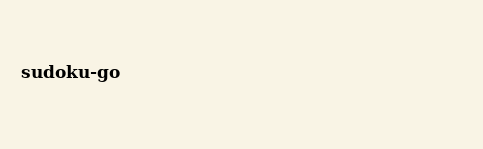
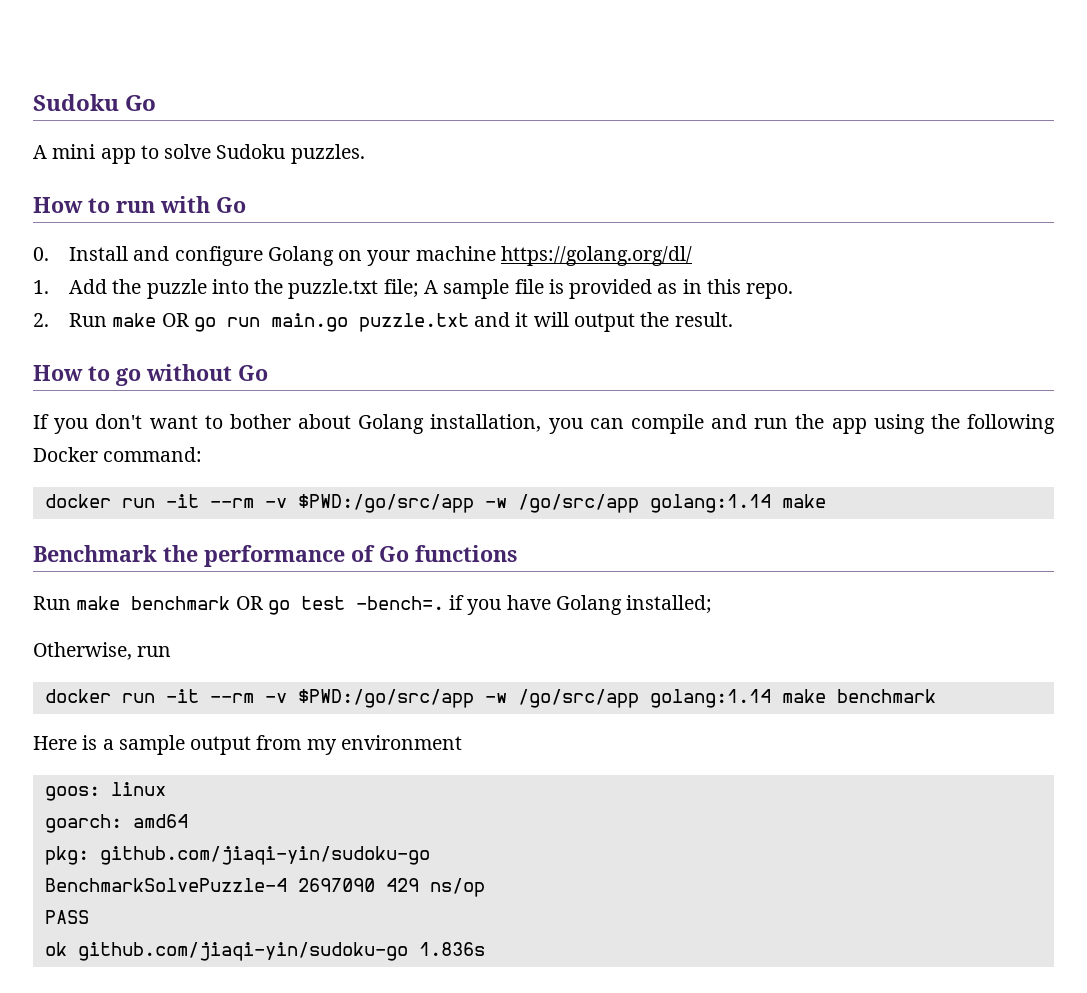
[21,65,120,82] sudoku-go -> [33,94,157,111] [33,144,365,164] [33,196,246,213] [33,246,692,266] [33,279,794,299] [33,312,733,332] [33,364,268,386] [33,414,1055,434] [33,447,203,462] [44,494,826,513] [33,545,517,567] [33,595,713,615] [33,642,172,660] [44,689,936,708] [33,735,462,755] [44,782,166,801] [44,814,188,833] [44,846,430,865] [44,878,485,897] [44,910,89,924] [44,942,485,961] Sudoku Go // A mini app to solve Sudoku puzzles. // How to run with Go // 0. Install and configure Golang on your machine https://golang.org/dl/ // 1. Add the puzzle into the puzzle.txt file; A sample file is provided as in this repo. // 2. Run make OR go run main.go puzzle.txt and it will output the result. // How to go without Go // If you don't want to bother about Golang installation, you can compile and run the app using the following Docker command: // docker run -it --rm -v $PWD:/go/src/app -w /go/src/app golang:1.14 make // Benchmark the performance of Go functions // Run make benchmark OR go test -bench=. if you have Golang installed; // Otherwise, run // docker run -it --rm -v $PWD:/go/src/app -w /go/src/app golang:1.14 make benchmark // Here is a sample output from my environment // goos: linux // goarch: amd64 // pkg: github.com/jiaqi-yin/sudoku-go // BenchmarkSolvePuzzle-4 2697090 429 ns/op // PASS // ok github.com/jiaqi-yin/sudoku-go 1.836s

